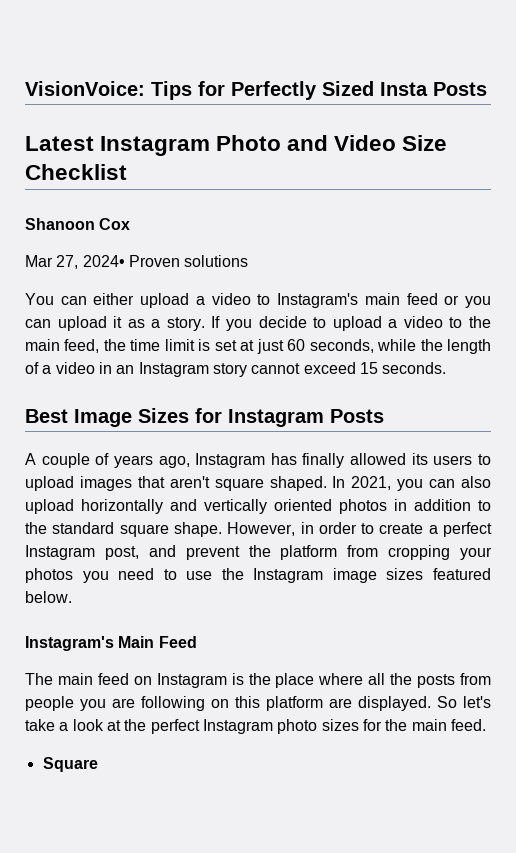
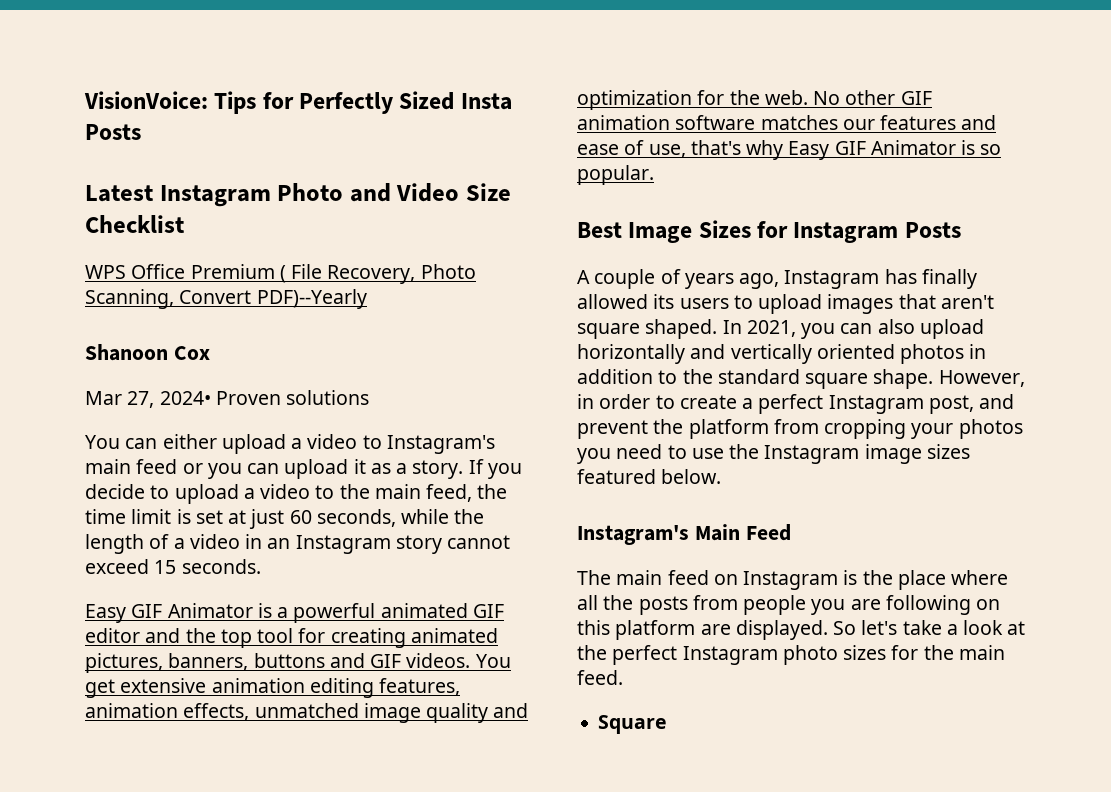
(127, 172) none -> [85,264,476,284] [85,289,367,309] // WPS Office Premium ( File Recovery, Photo Scanning, Convert PDF)--Yearly
(447, 368) none -> [85,603,504,623] [85,628,498,648] [85,653,511,673] [85,678,461,698] [85,703,529,723] [577,90,932,110] [577,115,997,130] [577,140,1002,160] [577,165,654,185] // Easy GIF Animator is a powerful animated GIF editor and the top tool for creating animated pictures, banners, buttons and GIF videos. You get extensive animation editing features, animation effects, unmatched image quality and optimization for the web. No other GIF animation software matches our features and ease of use, that's why Easy GIF Animator is so popular.

